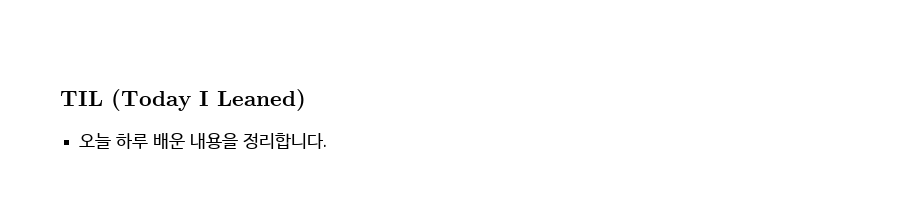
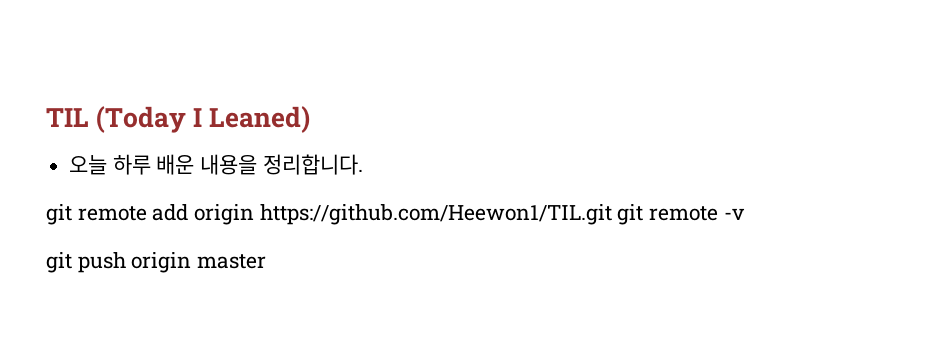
(328, 141) none -> [46,204,745,225] [46,252,267,273] // git remote add origin https://github.com/Heewon1/TIL.git git remote -v // git push origin master

